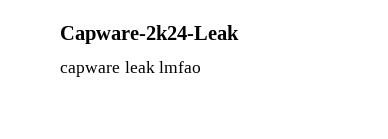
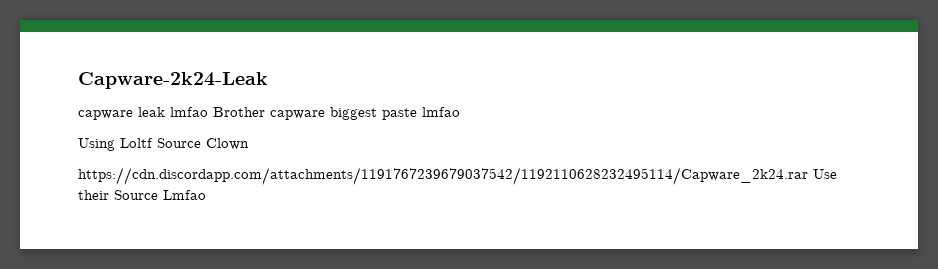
(202, 67) none -> [213,107,460,120] [78,138,249,151] [78,167,837,185] [78,190,206,200] Brother capware biggest paste lmfao // Using Loltf Source Clown // https://cdn.discordapp.com/attachments/1191767239679037542/1192110628232495114/Capware_2k24.rar Use their Source Lmfao

